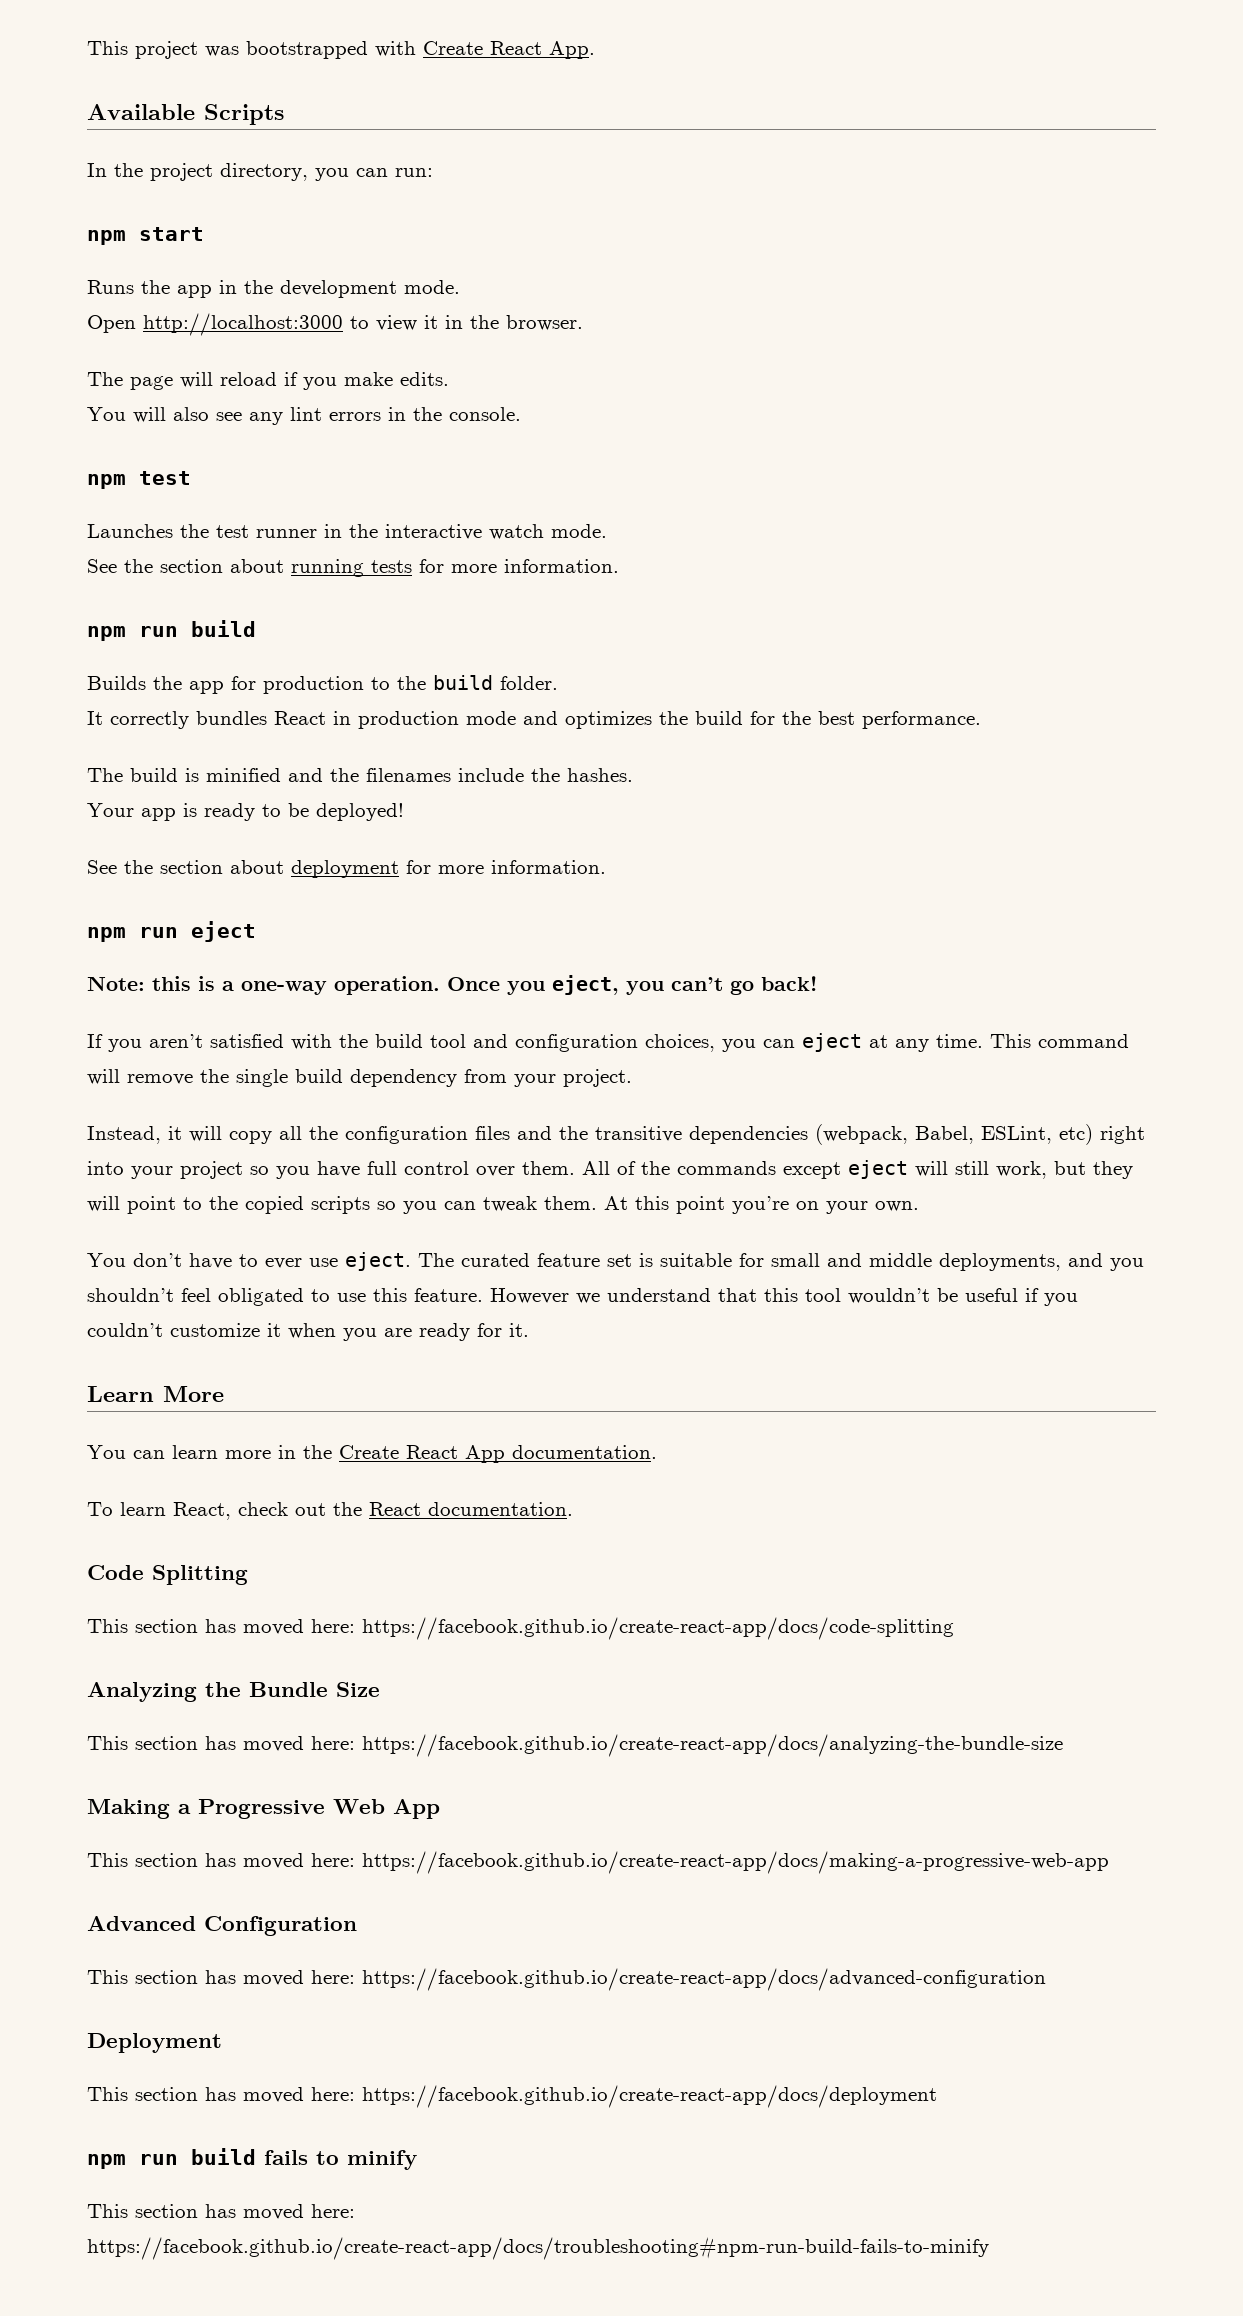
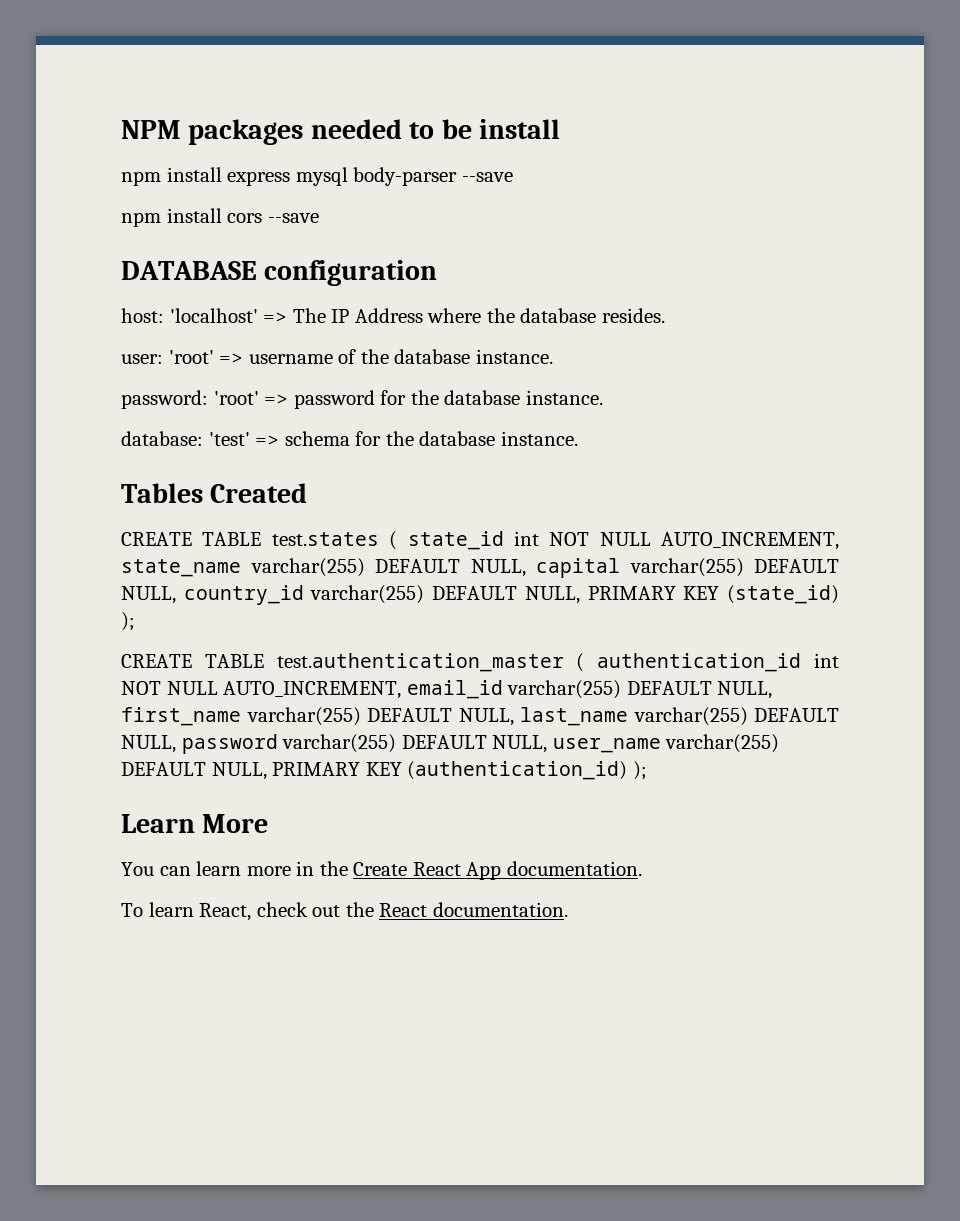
[87,41,595,59] [87,104,284,125] [87,163,433,181] [87,227,204,245] [87,280,460,298] [87,313,583,336] [87,372,449,390] [87,407,521,425] [87,471,191,489] [87,524,607,540] [87,559,619,577] [87,620,256,641] [87,675,558,694] [87,711,981,729] [87,768,633,782] [87,803,404,821] [87,860,606,878] [87,921,256,942] [87,975,817,995] [87,1033,1129,1052] [87,1069,632,1087] [87,1124,1145,1145] [87,1160,1133,1179] [87,1196,919,1214] [87,1252,1144,1271] [87,1288,1078,1306] [87,1323,529,1341] This project was bootstrapped with Create React App. // Available Scripts // In the project directory, you can run: // npm start // Runs the app in the development mode. // Open http://localhost:3000 to view it in the browser. // The page will reload if you make edits. // You will also see any lint errors in the console. // npm test // Launches the test runner in the interactive watch mode. // See the section about running tests for more information. // npm run build // Builds the app for production to the build folder. // It correctly bundles React in production mode and optimizes the build for the best performance. // The build is minified and the filenames include the hashes. // Your app is ready to be deployed! // See the section about deployment for more information. // npm run eject // Note: this is a one-way operation. Once you eject, you can’t go back! // If you aren’t satisfied with the build tool and configuration choices, you can eject at any time. This command will remove the single build dependency from your project. // Instead, it will copy all the configuration files and the transitive dependencies (webpack, Babel, ESLint, etc) right into your project so you have full control over them. All of the commands except eject will still work, but they will point to the copied scripts so you can tweak them. At this point you’re on your own. // You don’t have to ever use eject. The curated feature set is suitable for small and middle deployments, and you shouldn’t feel obligated to use this feature. However we understand that this tool wouldn’t be useful if you couldn’t customize it when you are ready for it. -> [121,119,561,145] [121,167,513,186] [121,208,319,227] [121,260,438,286] [121,308,665,323] [121,349,553,364] [121,390,603,409] [121,431,578,446] [121,483,308,503] [121,531,839,550] [121,558,839,578] [121,585,839,605] [121,612,135,631] [121,653,839,672] [121,680,773,699] [121,707,839,726] [121,734,780,754] [121,761,647,780] NPM packages needed to be install // npm install express mysql body-parser --save // npm install cors --save // DATABASE configuration // host: 'localhost' => The IP Address where the database resides. // user: 'root' => username of the database instance. // password: 'root' => password for the database instance. // database: 'test' => schema for the database instance. // Tables Created // CREATE TABLE test.states ( state_id int NOT NULL AUTO_INCREMENT, state_name varchar(255) DEFAULT NULL, capital varchar(255) DEFAULT NULL, country_id varchar(255) DEFAULT NULL, PRIMARY KEY (state_id) ); // CREATE TABLE test.authentication_master ( authentication_id int NOT NULL AUTO_INCREMENT, email_id varchar(255) DEFAULT NULL, first_name varchar(255) DEFAULT NULL, last_name varchar(255) DEFAULT NULL, password varchar(255) DEFAULT NULL, user_name varchar(255) DEFAULT NULL, PRIMARY KEY (authentication_id) );
[87,1565,248,1585] [87,1617,954,1640] [87,1682,380,1702] [87,1734,1063,1757] [87,1799,440,1819] [87,1851,1109,1874] [87,1916,357,1936] [87,1968,1046,1991] [87,2033,222,2053] [87,2085,937,2108] [87,2148,417,2170] [87,2204,355,2220] [87,2236,989,2260] // Code Splitting // This section has moved here: https://facebook.github.io/create-react-app/docs/code-splitting // Analyzing the Bundle Size // This section has moved here: https://facebook.github.io/create-react-app/docs/analyzing-the-bundle-size // Making a Progressive Web App // This section has moved here: https://facebook.github.io/create-react-app/docs/making-a-progressive-web-app // Advanced Configuration // This section has moved here: https://facebook.github.io/create-react-app/docs/advanced-configuration // Deployment // This section has moved here: https://facebook.github.io/create-react-app/docs/deployment // npm run build fails to minify // This section has moved here: https://facebook.github.io/create-react-app/docs/troubleshooting#npm-run-build-fails-to-minify -> (568, 909) none

